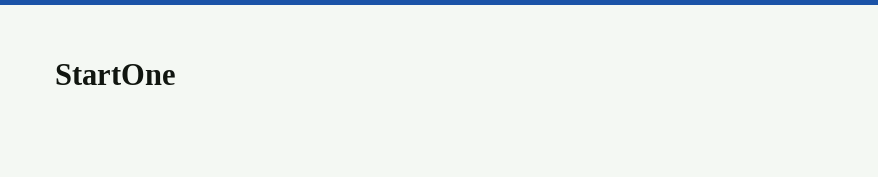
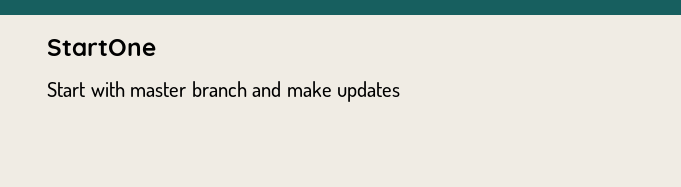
(176, 74) none -> [47,81,401,102] // Start with master branch and make updates

